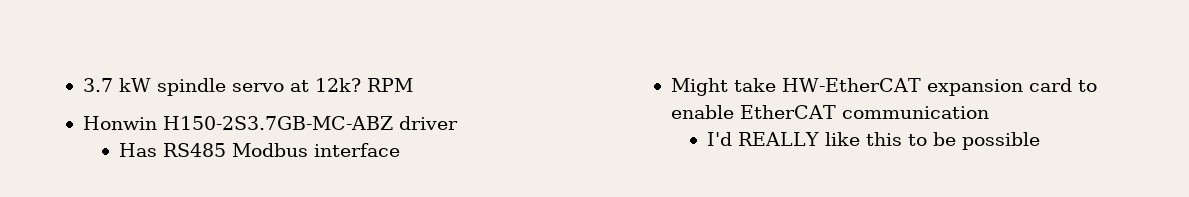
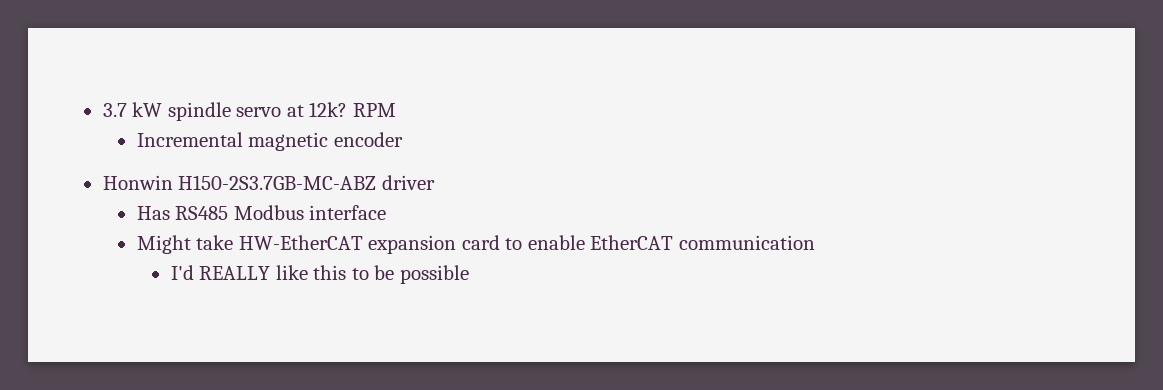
(413, 85) none -> [136,132,403,151] // Incremental magnetic encoder

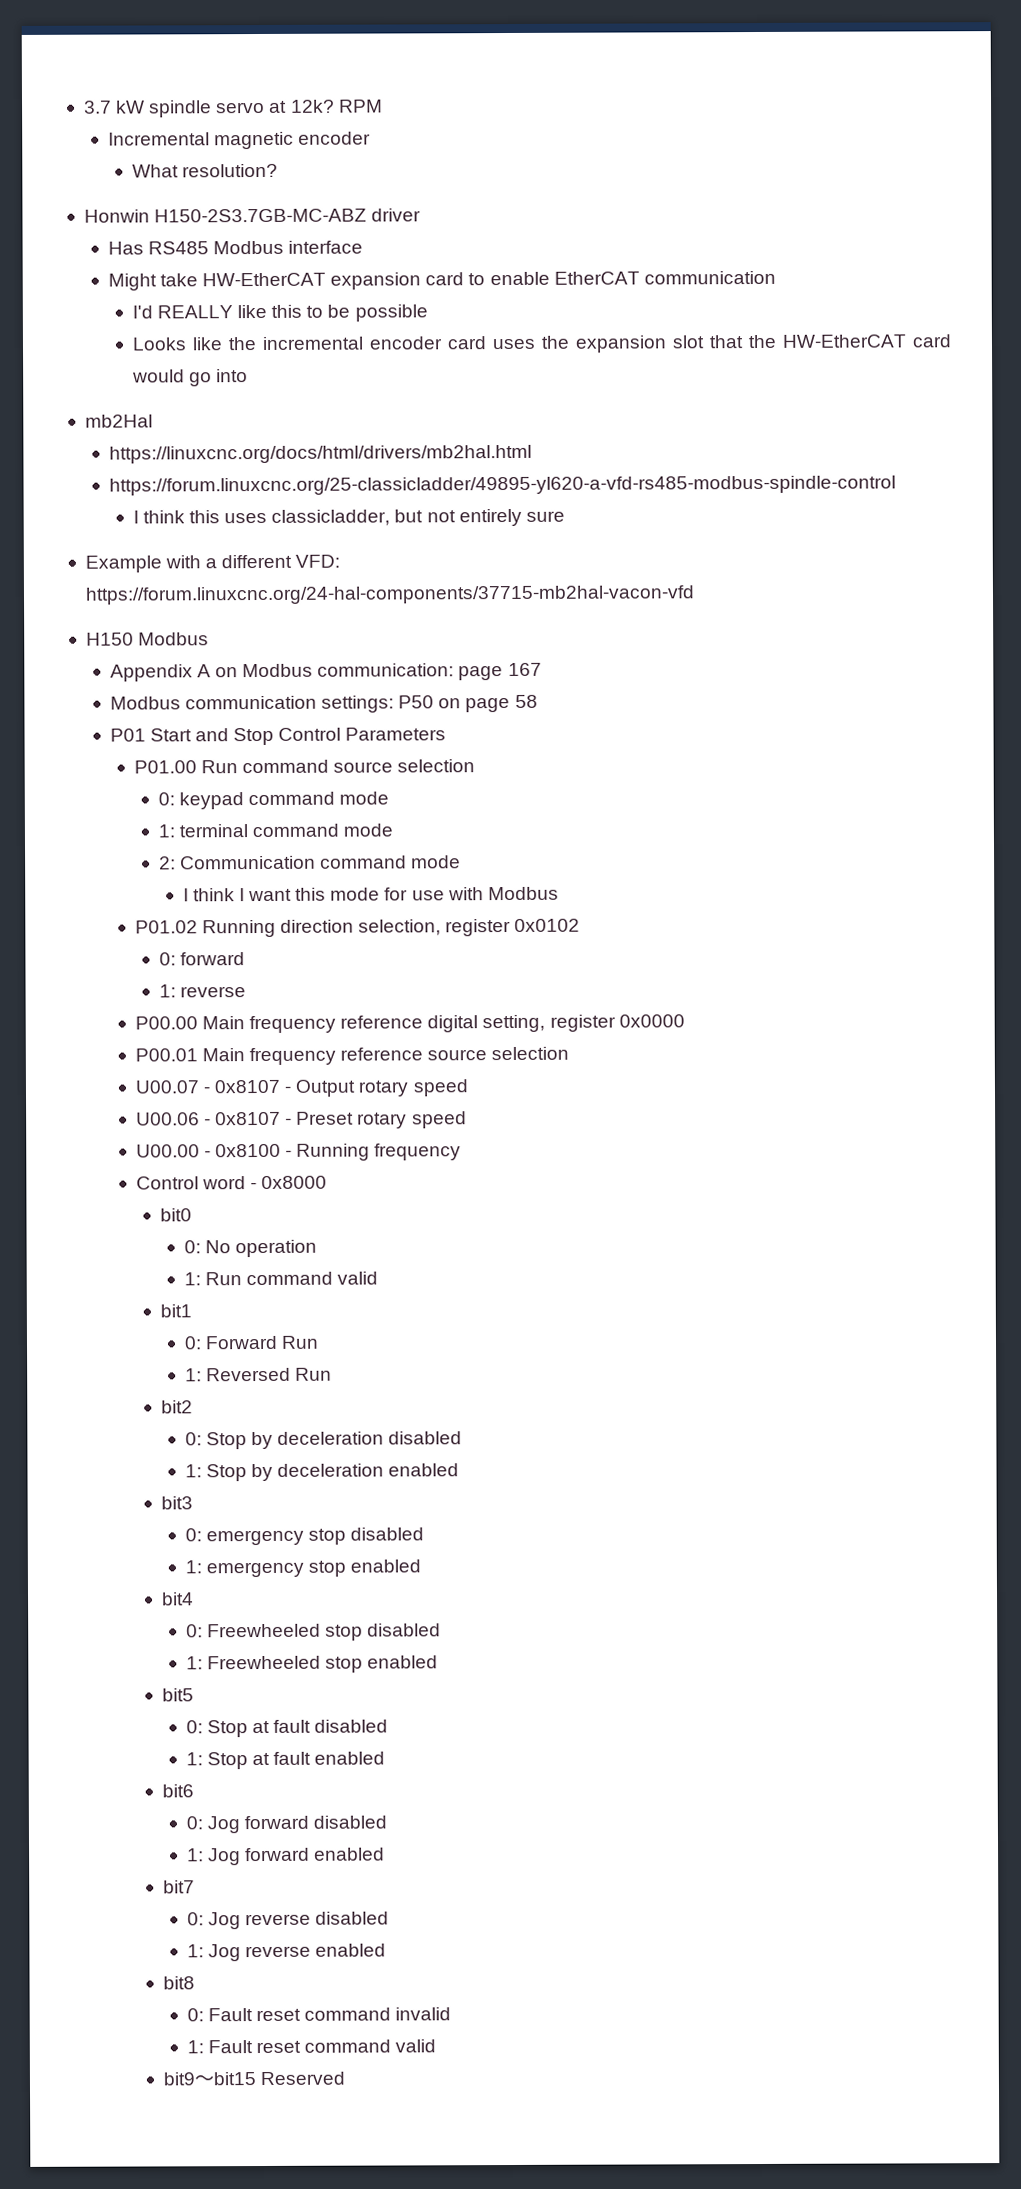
(403, 139) none -> [131,163,278,178] // What resolution?
(469, 274) none -> [131,334,952,353] [131,369,249,387] [84,414,153,428] [108,444,532,464] [108,475,896,496] [132,508,565,527] [84,554,341,573] [84,585,695,605] [85,632,210,646] [109,662,542,682] [109,694,538,713] [109,727,447,746] [133,759,476,774] [157,791,390,810] [157,823,394,838] [158,855,462,870] [182,886,559,902] [134,918,581,938] [158,952,245,966] [158,984,246,998] [134,1014,685,1034] [134,1046,570,1066] [134,1079,469,1097] [135,1111,467,1129] [135,1143,462,1161] [135,1175,328,1190] [159,1208,192,1222] [183,1239,317,1258] [183,1271,379,1286] [159,1304,192,1318] [183,1335,319,1350] [184,1367,332,1382] [160,1400,193,1414] [184,1431,463,1450] [184,1463,460,1482] [160,1496,193,1510] [184,1527,425,1546] [184,1559,422,1578] [160,1592,194,1606] [185,1623,442,1641] [185,1655,439,1673] [161,1688,194,1702] [185,1719,389,1738] [185,1751,386,1770] [161,1784,194,1798] [185,1815,388,1834] [186,1847,386,1866] [162,1880,195,1894] [186,1911,390,1930] [186,1943,387,1962] [162,1976,195,1990] [186,2007,452,2022] [186,2039,437,2054] [162,2071,345,2086] // Looks like the incremental encoder card uses the expansion slot that the HW-EtherCAT card would go into // mb2Hal // https://linuxcnc.org/docs/html/drivers/mb2hal.html // https://forum.linuxcnc.org/25-classicladder/49895-yl620-a-vfd-rs485-modbus-spindle-control // I think this uses classicladder, but not entirely sure // Example with a different VFD: https://forum.linuxcnc.org/24-hal-components/37715-mb2hal-vacon-vfd // H150 Modbus // Appendix A on Modbus communication: page 167 // Modbus communication settings: P50 on page 58 // P01 Start and Stop Control Parameters // P01.00 Run command source selection // 0: keypad command mode // 1: terminal command mode // 2: Communication command mode // I think I want this mode for use with Modbus // P01.02 Running direction selection, register 0x0102 // 0: forward // 1: reverse // P00.00 Main frequency reference digital setting, register 0x0000 // P00.01 Main frequency reference source selection // U00.07 - 0x8107 - Output rotary speed // U00.06 - 0x8107 - Preset rotary speed // U00.00 - 0x8100 - Running frequency // Control word - 0x8000 // bit0 // 0: No operation // 1: Run command valid // bit1 // 0: Forward Run // 1: Reversed Run // bit2 // 0: Stop by deceleration disabled // 1: Stop by deceleration enabled // bit3 // 0: emergency stop disabled // 1: emergency stop enabled // bit4 // 0: Freewheeled stop disabled // 1: Freewheeled stop enabled // bit5 // 0: Stop at fault disabled // 1: Stop at fault enabled // bit6 // 0: Jog forward disabled // 1: Jog forward enabled // bit7 // 0: Jog reverse disabled // 1: Jog reverse enabled // bit8 // 0: Fault reset command invalid // 1: Fault reset command valid // bit9～bit15 Reserved

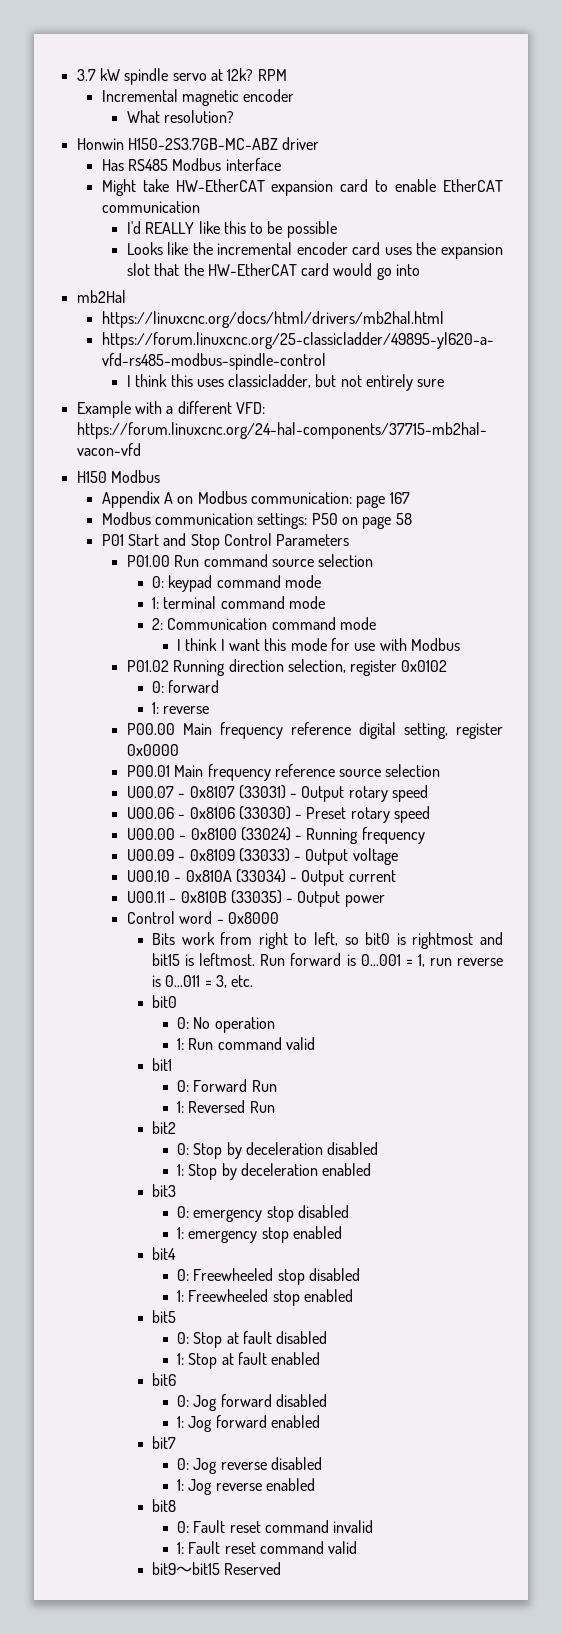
(281, 1086) none -> [238,785,286,799] (33031)
[215,1111,282,1126] 0x8107 -> [189,806,291,820] 0x8106 (33030)
(282, 1150) none -> [240,827,291,841] (33024)
[135,1175,328,1190] Control word - 0x8000 -> [126,848,398,865] [126,869,396,886] [126,890,385,907] [126,911,279,924] [152,932,503,949] [152,953,503,967] [152,975,254,988] U00.09 - 0x8109 (33033) - Output voltage // U00.10 - 0x810A (33034) - Output current // U00.11 - 0x810B (33035) - Output power // Control word - 0x8000 // Bits work from right to left, so bit0 is rightmost and bit15 is leftmost. Run forward is 0...001 = 1, run reverse is 0...011 = 3, etc.

